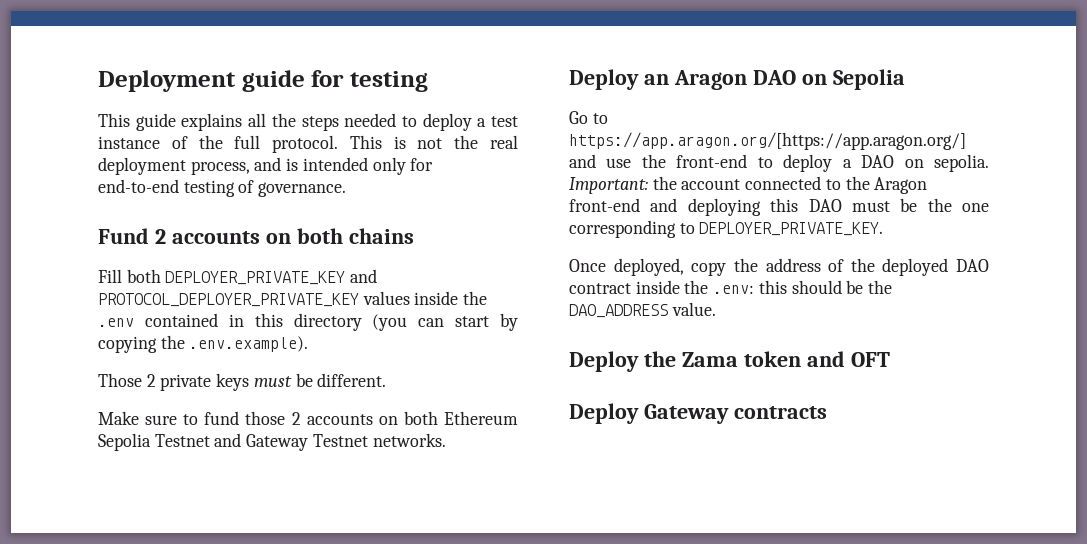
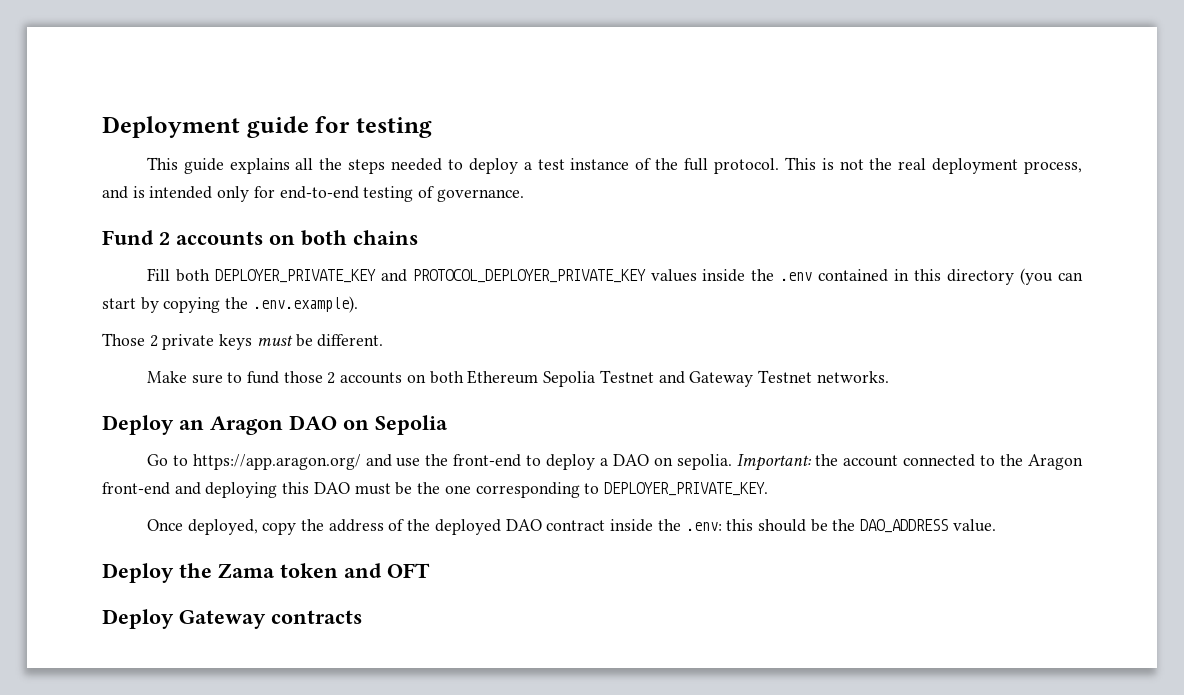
[569,132,966,150] https://app.aragon.org/[https://app.aragon.org/] -> [192,454,361,470] https://app.aragon.org/

